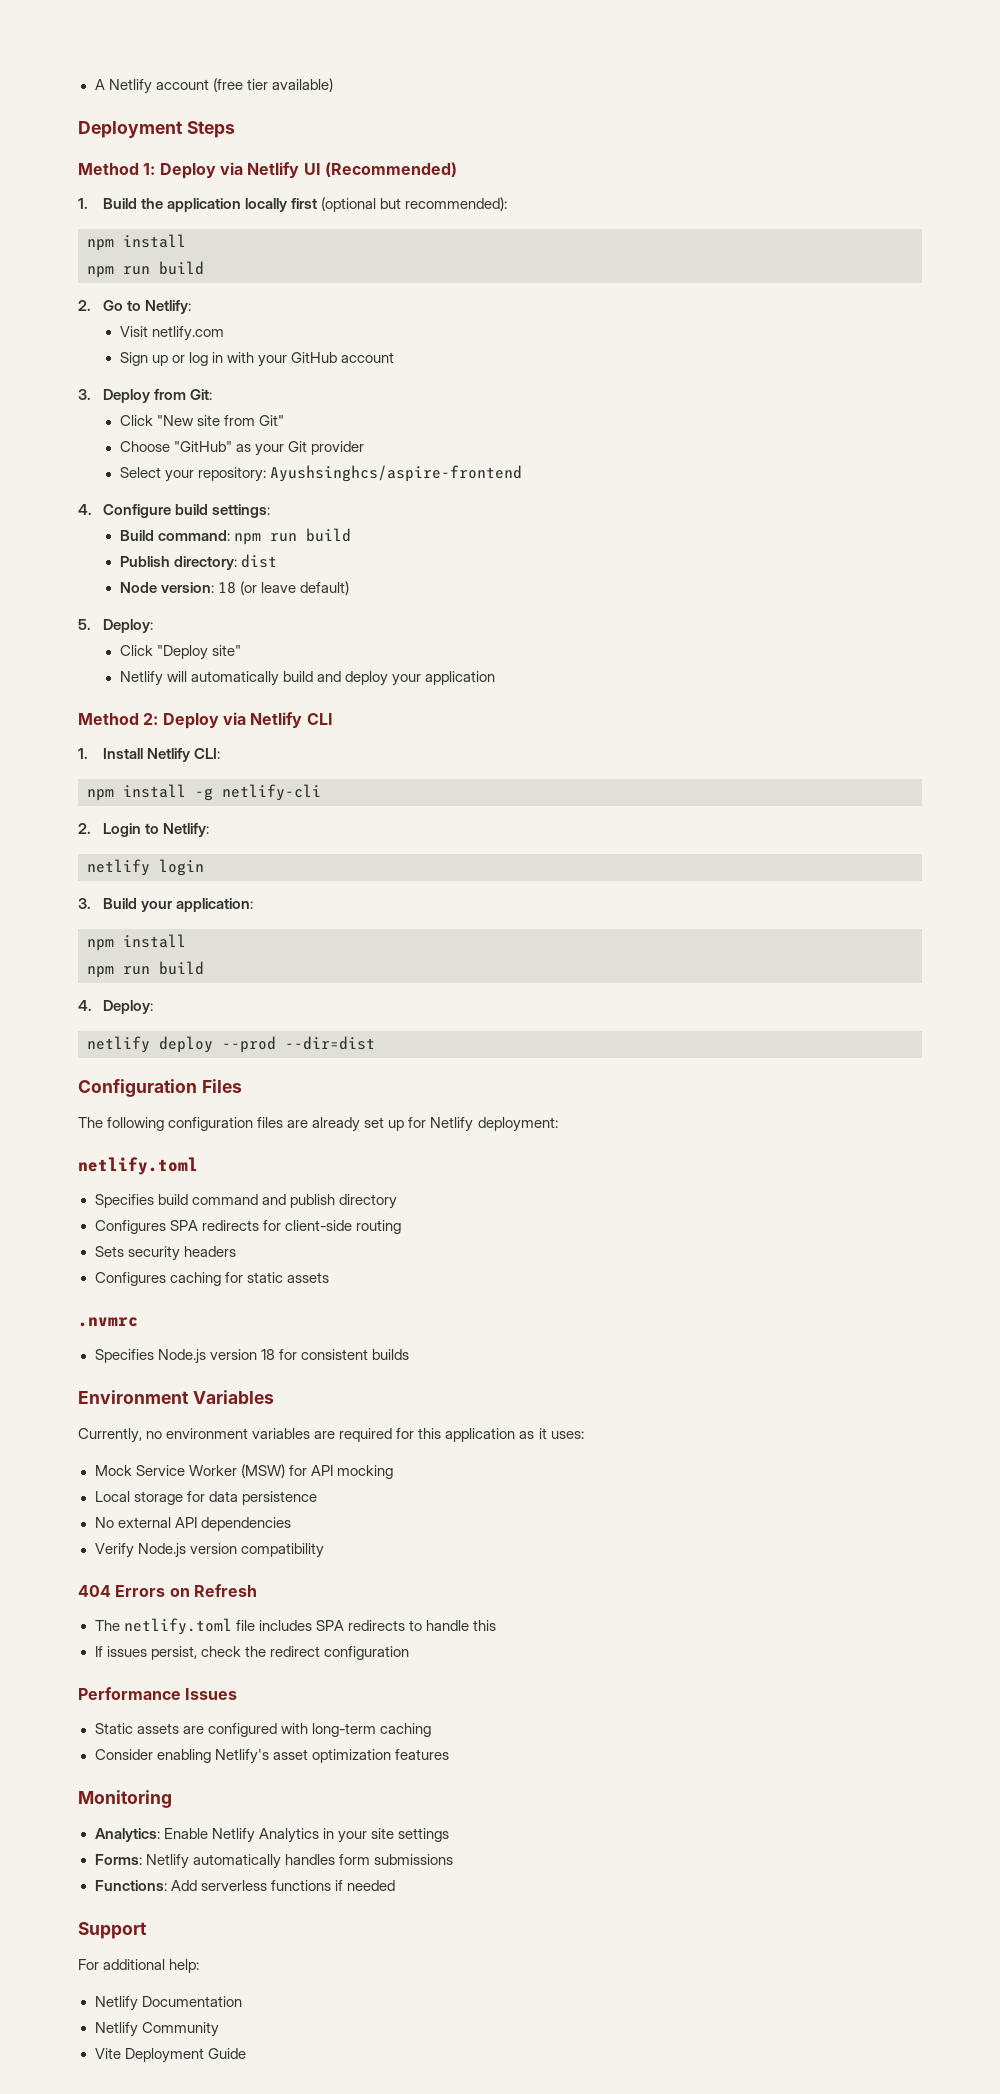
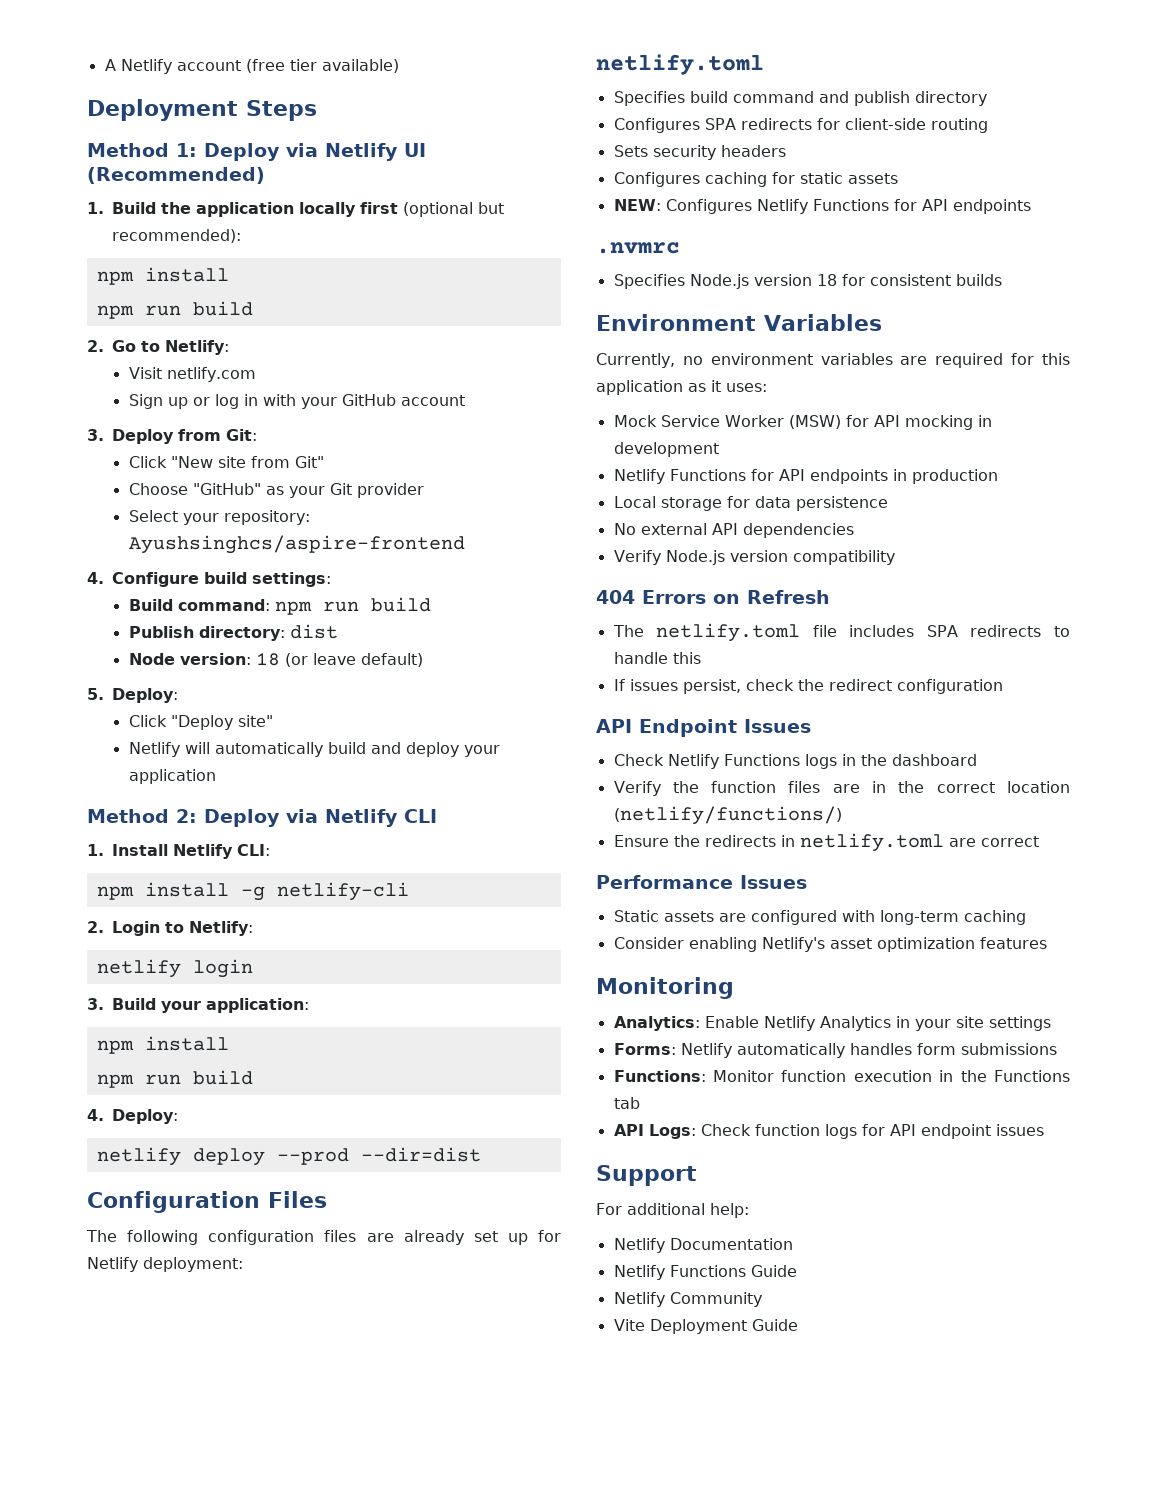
(329, 1277) none -> [613,199,1031,214] // NEW: Configures Netlify Functions for API endpoints
(393, 1472) none -> [977,415,992,427] [613,442,719,457] [613,469,998,484] in development // Netlify Functions for API endpoints in production
(409, 1653) none -> [596,719,811,737] [613,754,977,769] [613,781,1070,796] [613,806,842,825] [613,833,1039,852] // API Endpoint Issues // Check Netlify Functions logs in the dashboard // Verify the function files are in the correct location (netlify/functions/) // Ensure the redirects in netlify.toml are correct
[170,1880,395,1891] Add serverless functions if needed -> [712,1070,1071,1082] [613,1097,640,1109] [613,1124,1044,1139] Monitor function execution in the Functions tab // API Logs: Check function logs for API endpoint issues
(242, 2001) none -> [613,1265,797,1280] // Netlify Functions Guide

